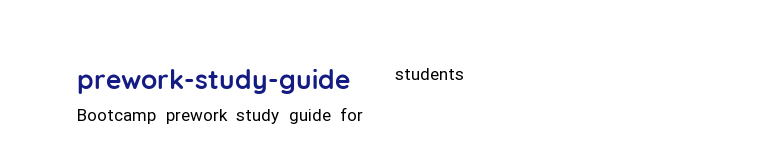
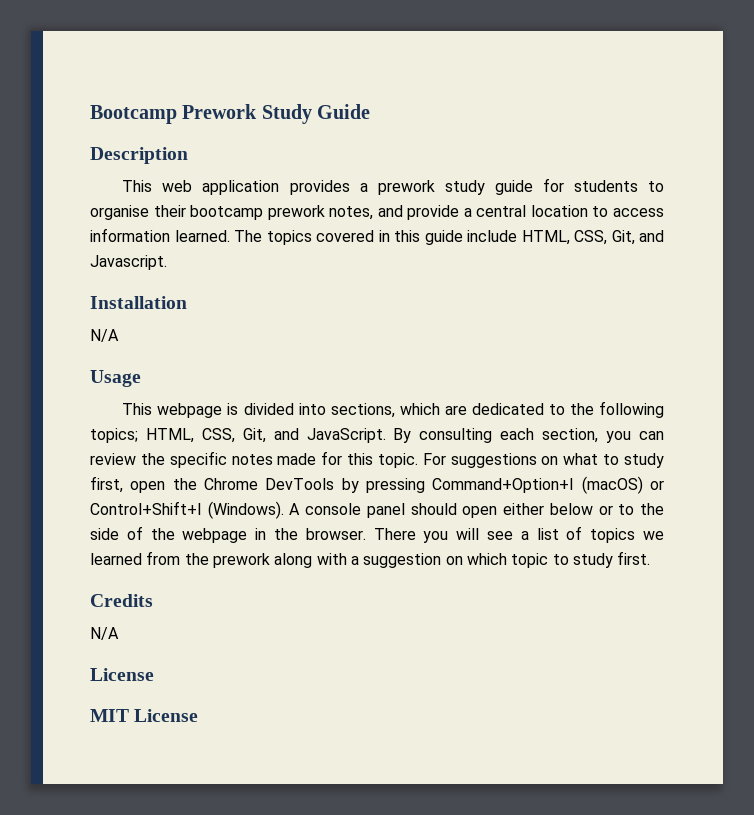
[77,68,350,94] [77,109,156,124] prework-study-guide // Bootcamp -> [90,104,371,124] [90,147,188,164] [122,180,368,195] Bootcamp Prework Study Guide // Description // This web application provides a
(464, 74) none -> [648,181,665,192] [90,205,665,220] [90,228,664,245] [90,255,167,270] [90,296,187,309] [90,329,119,342] [90,370,141,387] [122,401,664,418] [90,428,664,443] [90,451,664,468] [90,476,664,494] [90,501,665,519] [90,526,665,543] [90,551,651,568] [90,594,153,607] [90,627,119,640] [90,668,154,681] [90,709,199,722] to organise their bootcamp prework notes, and provide a central location to access information learned. The topics covered in this guide include HTML, CSS, Git, and Javascript. // Installation // N/A // Usage // This webpage is divided into sections, which are dedicated to the following topics; HTML, CSS, Git, and JavaScript. By consulting each section, you can review the specific notes made for this topic. For suggestions on what to study first, open the Chrome DevTools by pressing Command+Option+I (macOS) or Control+Shift+I (Windows). A console panel should open either below or to the side of the webpage in the browser. There you will see a list of topics we learned from the prework along with a suggestion on which topic to study first. // Credits // N/A // License // MIT License

